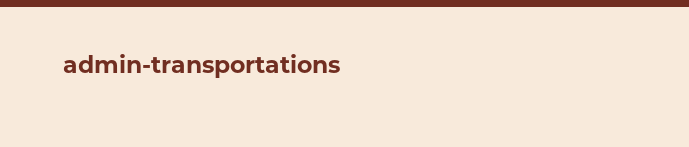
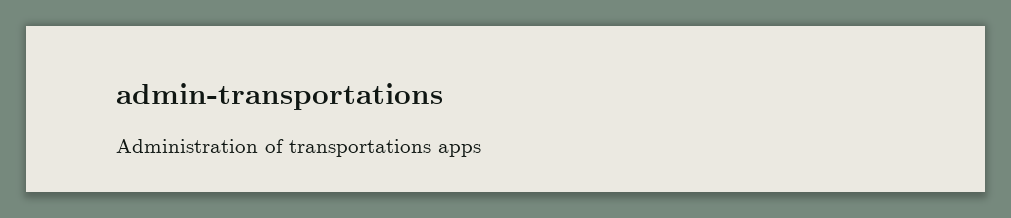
(340, 66) none -> [116,139,481,157] // Administration of transportations apps

